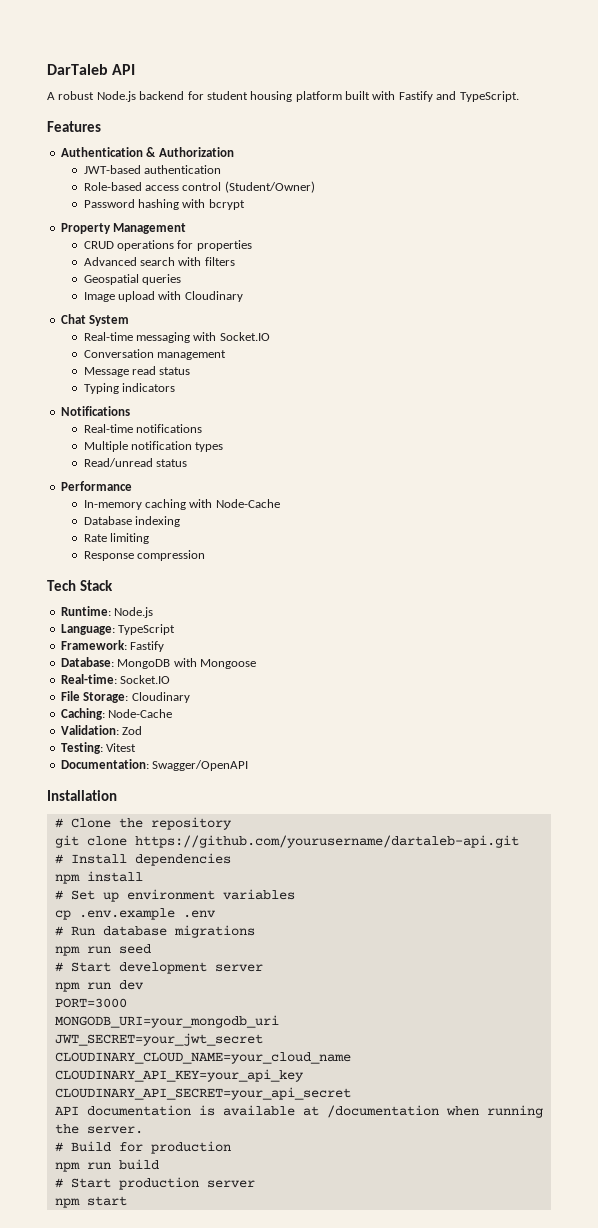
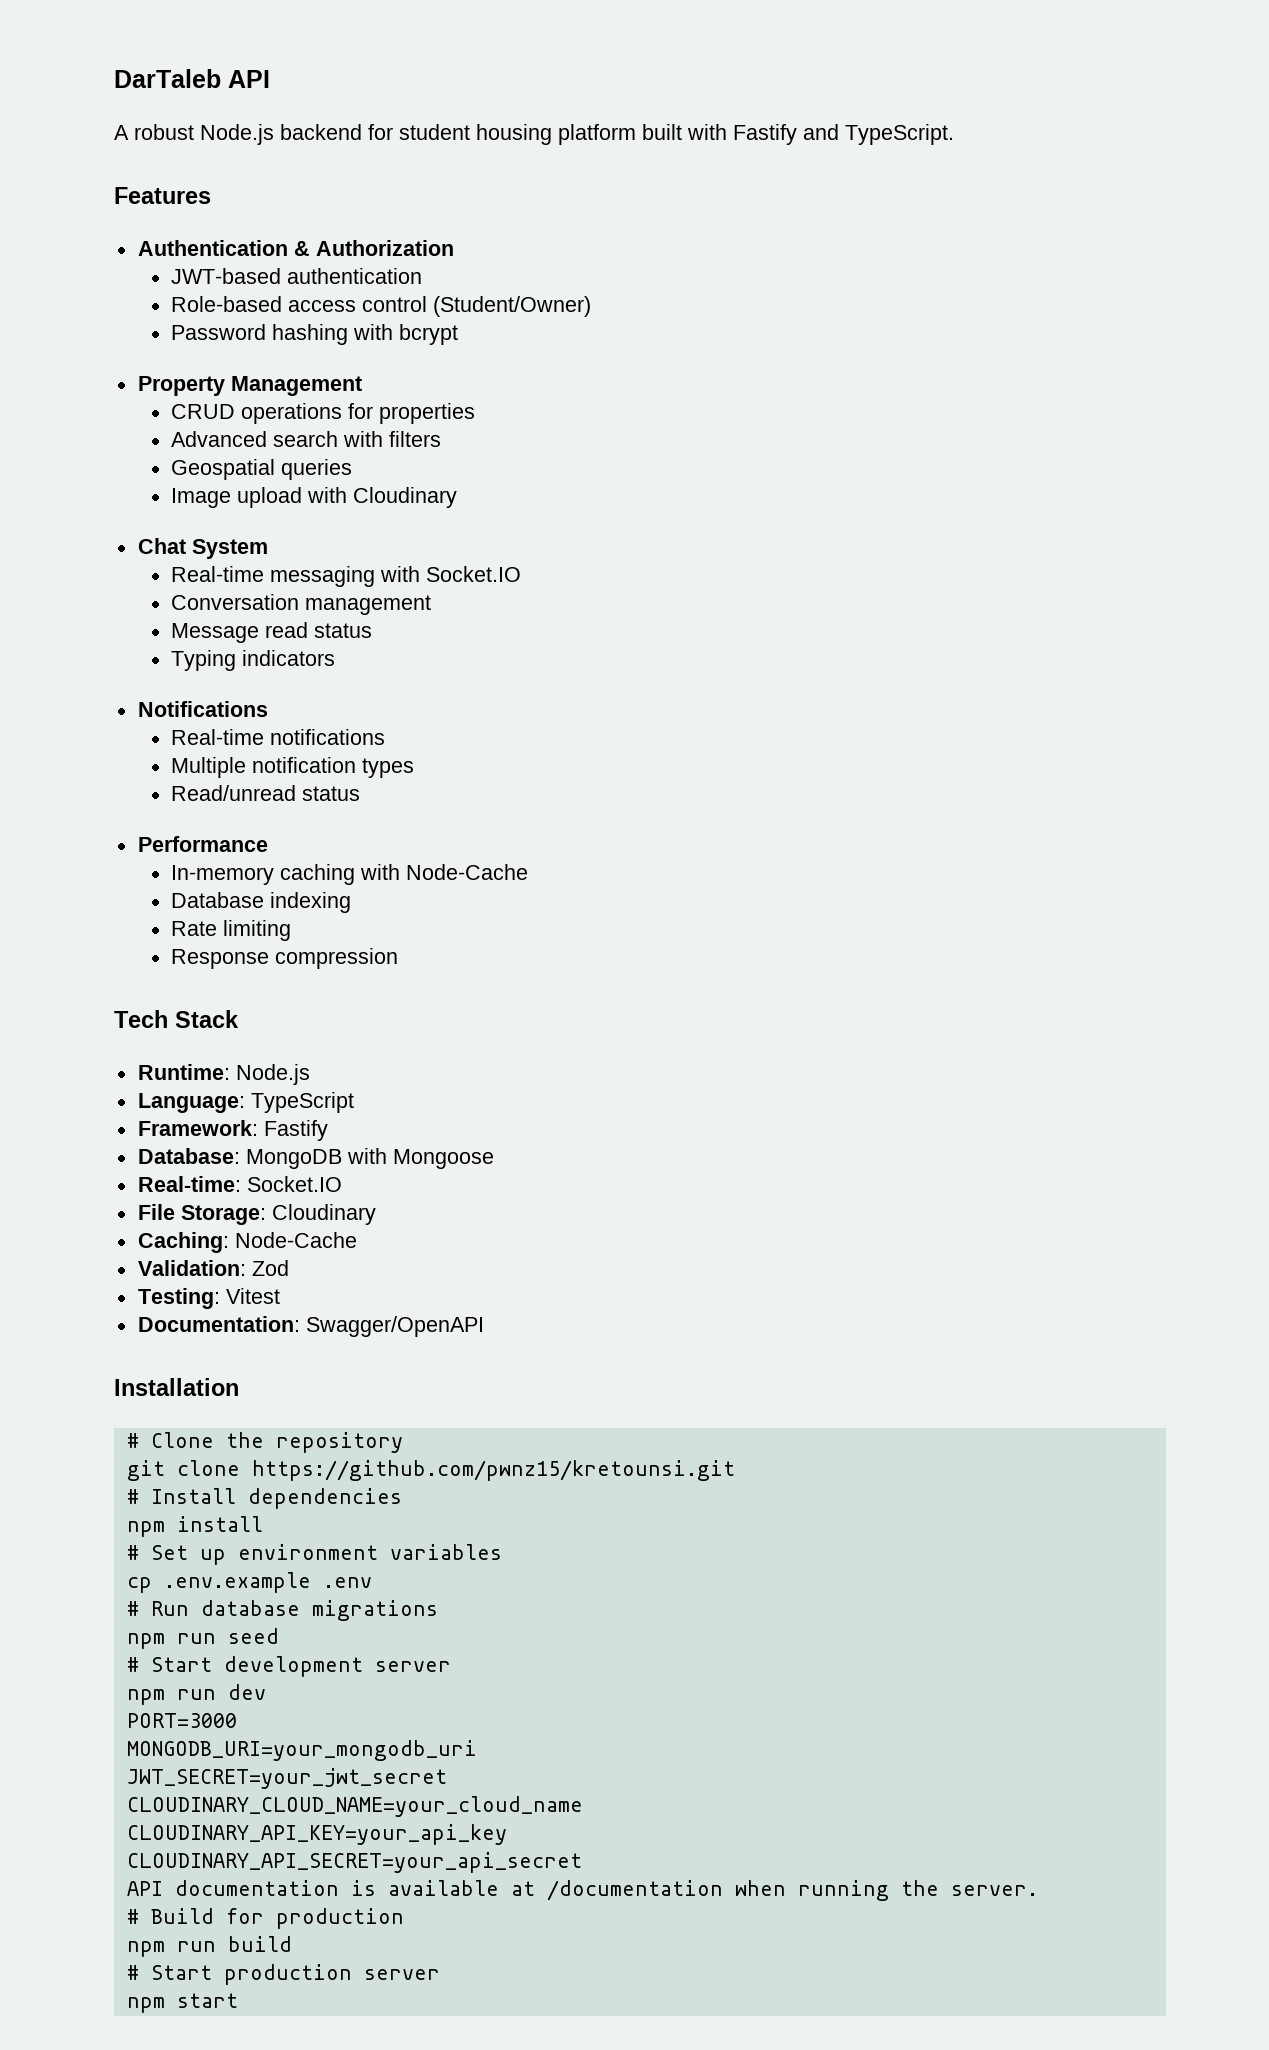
[134,835,519,848] https://github.com/yourusername/dartaleb-api.git -> [251,1460,735,1481] https://github.com/pwnz15/kretounsi.git

